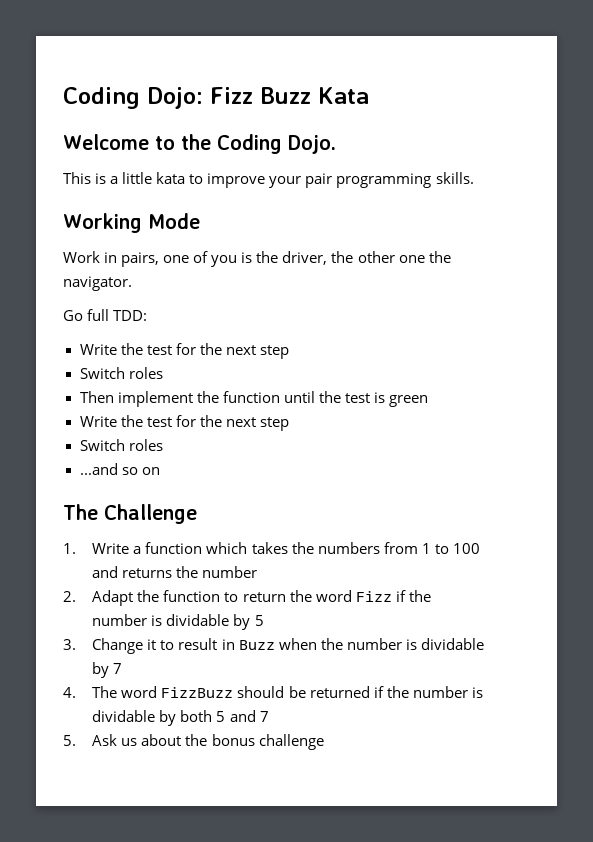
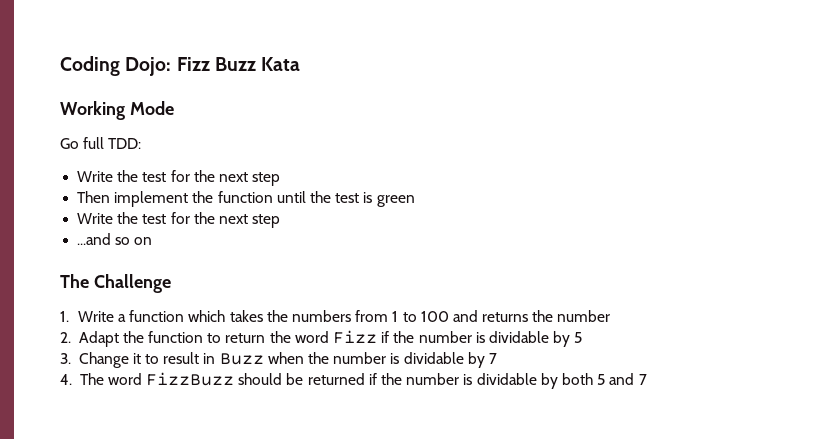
[63,134,336,154] [63,172,474,188] [63,213,200,233] [63,251,451,267] [63,276,132,291] Welcome to the Coding Dojo. // This is a little kata to improve your pair programming skills. // Working Mode // Work in pairs, one of you is the driver, the other one the navigator. -> [60,101,174,120] Working Mode
[79,367,163,379] // Switch roles -> (281, 179) none
[79,439,163,451] // Switch roles -> (281, 221) none
[63,734,324,750] // 5. Ask us about the bonus challenge -> (647, 379) none

